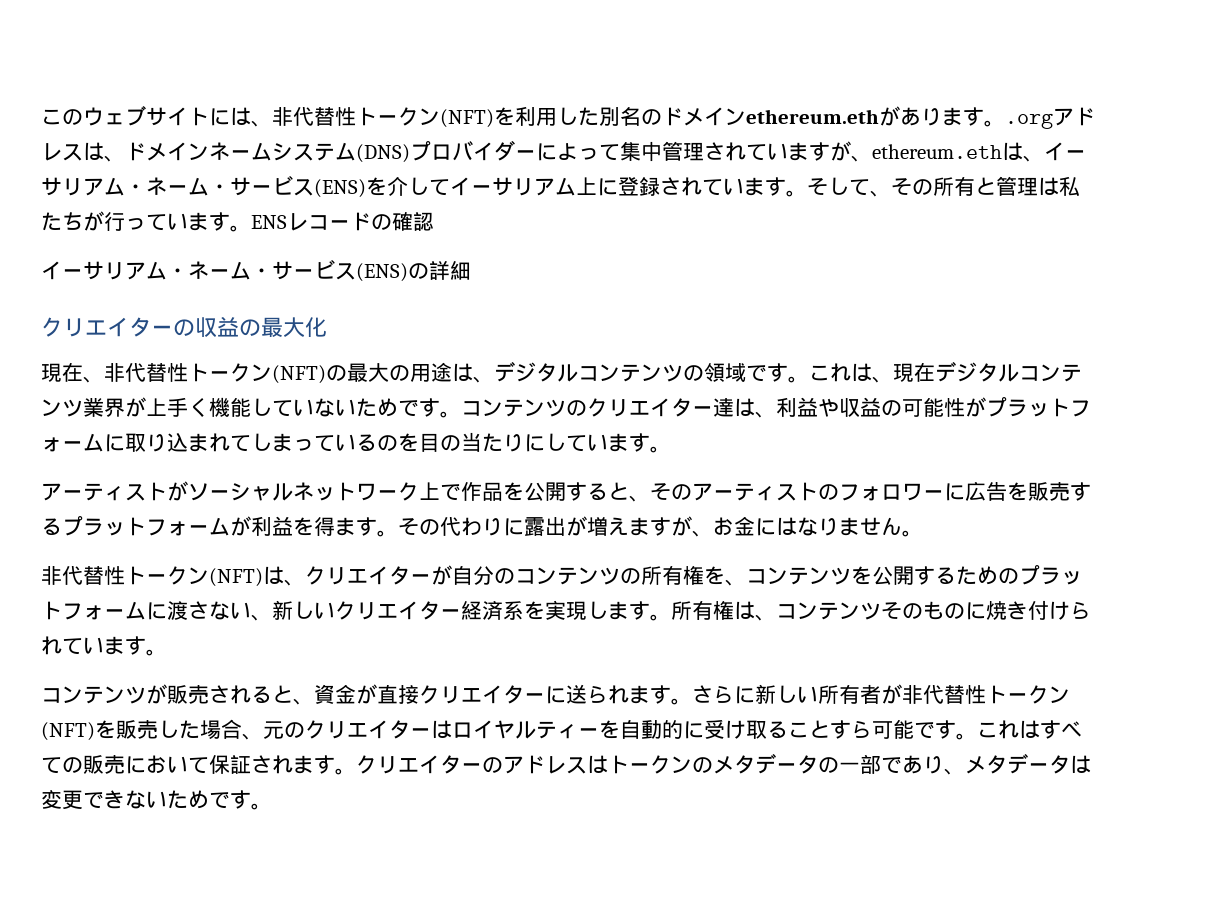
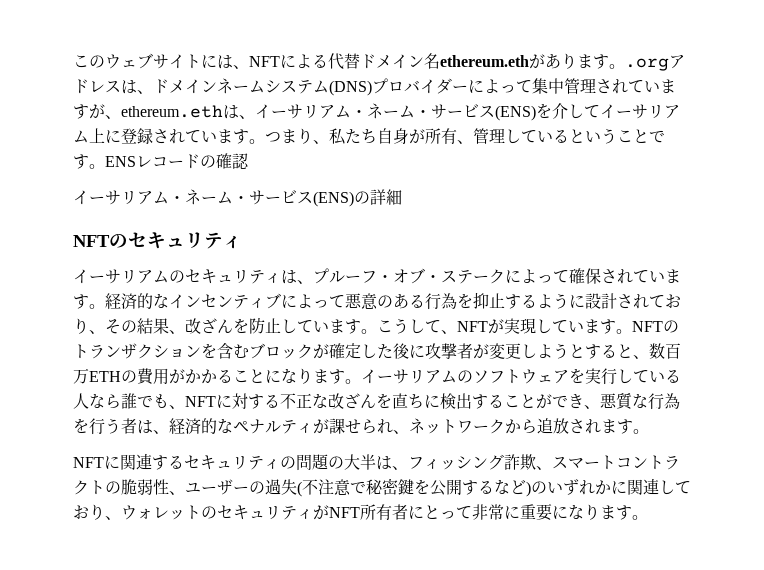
[272,106,746,128] 非代替性トークン(NFT)を利用した別名のドメイン -> [249,53,440,70] NFTによる代替ドメイン名
[807,176,1080,197] [41,211,209,231] そして、その所有と管理は私たちが行っていま -> [265,128,665,145] つまり、私たち自身が所有、管理しているということで
[41,316,327,338] [41,361,1082,384] [41,397,1091,418] [41,432,671,453] [41,481,1091,502] [41,516,923,537] [41,565,1082,587] [41,600,1091,621] [41,636,167,656] [41,684,1070,705] [41,719,1082,741] [41,753,1091,775] [41,790,230,810] クリエイターの収益の最大化 // 現在、非代替性トークン(NFT)の最大の用途は、デジタルコンテンツの領域です。これは、現在デジタルコンテンツ業界が上手く機能していないためです。コンテンツのクリエイター達は、利益や収益の可能性がプラットフォームに取り込まれてしまっているのを目の当たりにしています。 // アーティストがソーシャルネットワーク上で作品を公開すると、そのアーティストのフォロワーに広告を販売するプラットフォームが利益を得ます。その代わりに露出が増えますが、お金にはなりません。 // 非代替性トークン(NFT)は、クリエイターが自分のコンテンツの所有権を、コンテンツを公開するためのプラットフォームに渡さない、新しいクリエイター経済系を実現します。所有権は、コンテンツそのものに焼き付けられています。 // コンテンツが販売されると、資金が直接クリエイターに送られます。さらに新しい所有者が非代替性トークン(NFT)を販売した場合、元のクリエイターはロイヤルティーを自動的に受け取ることすら可能です。これはすべての販売において保証されます。クリエイターのアドレスはトークンのメタデータの一部であり、メタデータは変更できないためで -> [73,232,242,249] [73,268,681,284] [73,292,681,310] [73,317,679,334] [73,343,681,359] [73,368,681,385] [73,393,680,410] [73,418,649,435] [73,453,680,471] [73,478,691,497] [73,504,616,521] NFTのセキュリティ // イーサリアムのセキュリティは、プルーフ・オブ・ステークによって確保されています。経済的なインセンティブによって悪意のある行為を抑止するように設計されており、その結果、改ざんを防止しています。こうして、NFTが実現しています。NFTのトランザクションを含むブロックが確定した後に攻撃者が変更しようとすると、数百万ETHの費用がかかることになります。イーサリアムのソフトウェアを実行している人なら誰でも、NFTに対する不正な改ざんを直ちに検出することができ、悪質な行為を行う者は、経済的なペナルティが課せられ、ネットワークから追放されます。 // NFTに関連するセキュリティの問題の大半は、フィッシング詐欺、スマートコントラクトの脆弱性、ユーザーの過失(不注意で秘密鍵を公開するなど)のいずれかに関連しており、ウォレットのセキュリティがNFT所有者にとって非常に重要になりま

